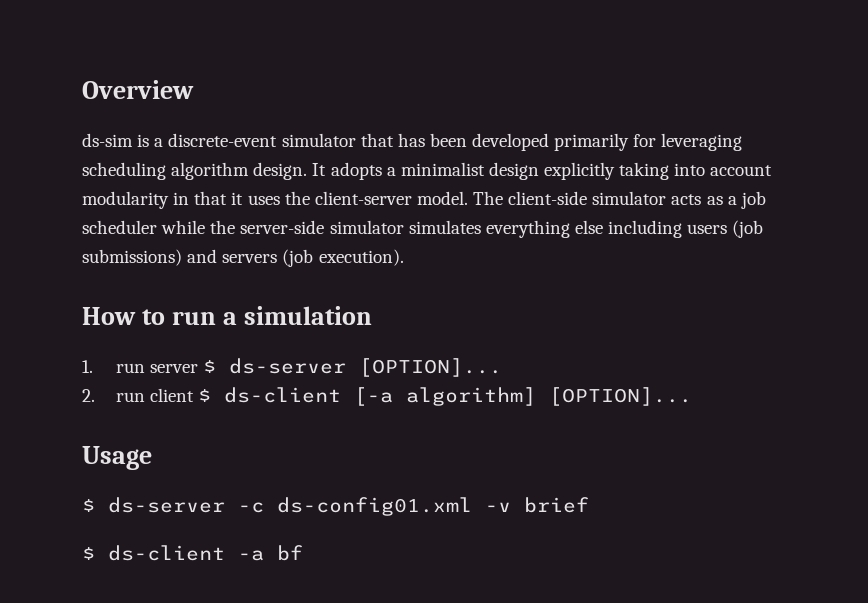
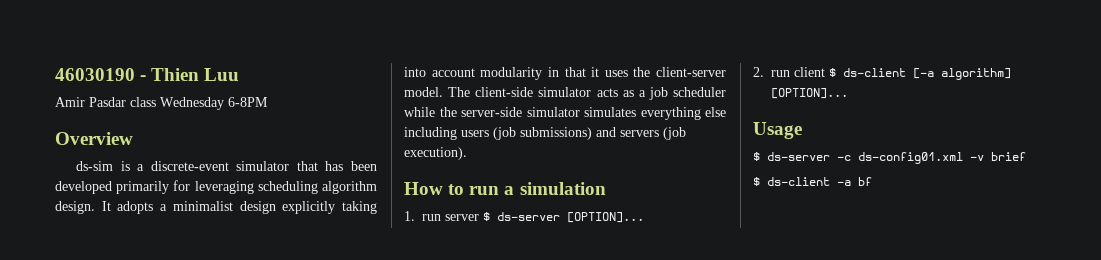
(82, 89) none -> [55,68,240,81] [55,97,268,110] 46030190 - Thien Luu // Amir Pasdar class Wednesday 6-8PM //

